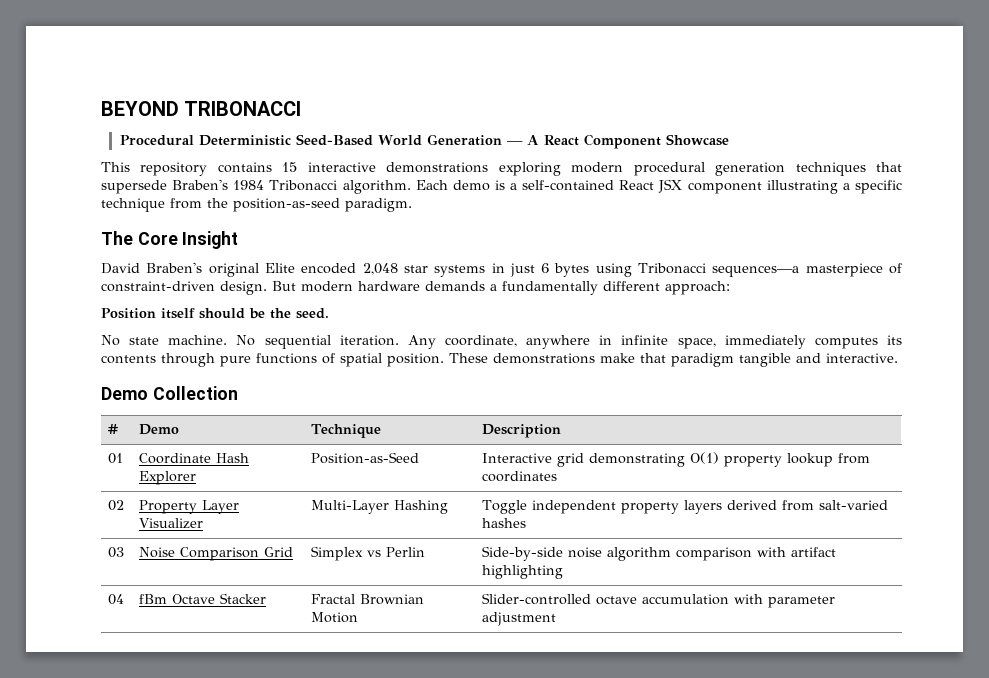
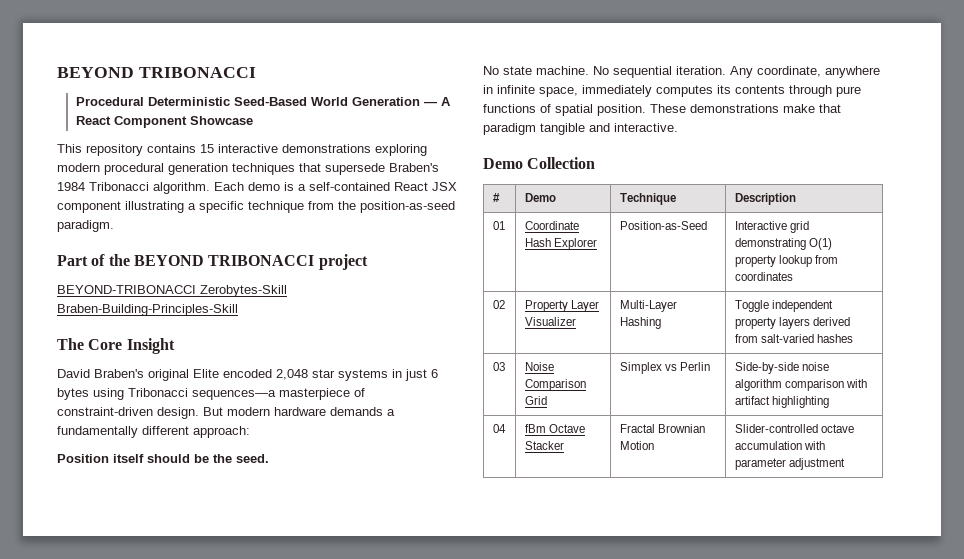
(412, 205) none -> [57,254,368,270] [57,285,287,297] [57,304,238,316] // Part of the BEYOND TRIBONACCI project // BEYOND-TRIBONACCI Zerobytes-Skill Braben-Building-Principles-Skill

